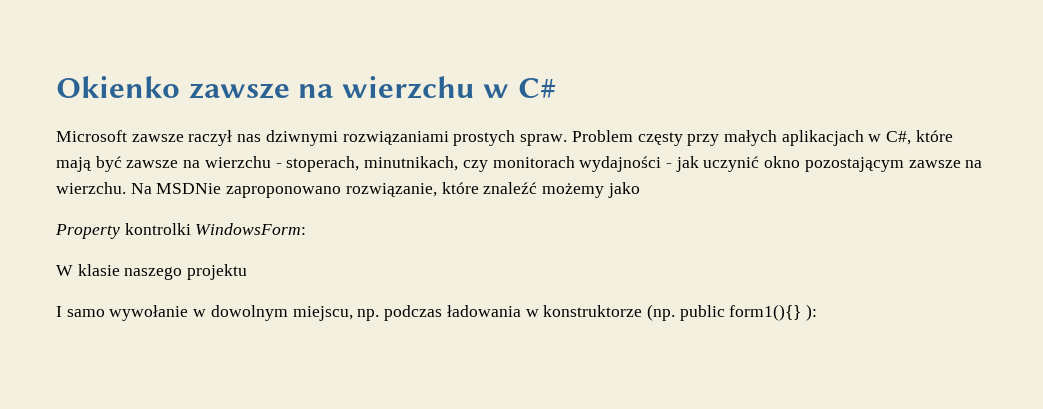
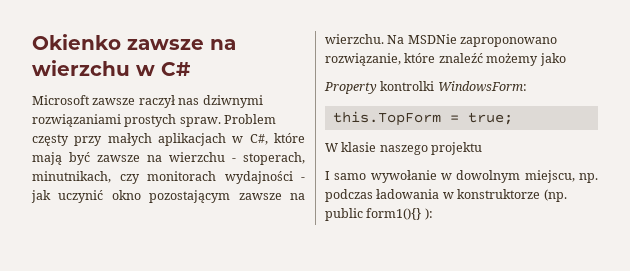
(307, 229) none -> [332,111,513,126] // this.TopForm = true;

